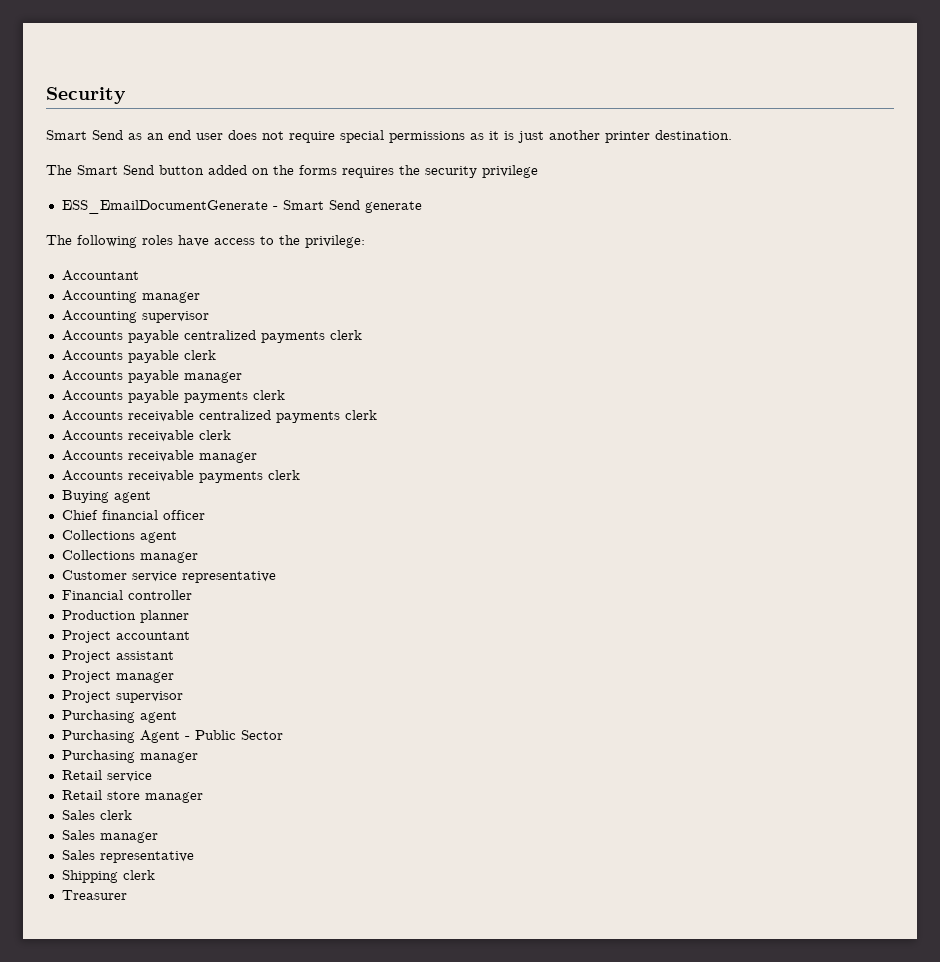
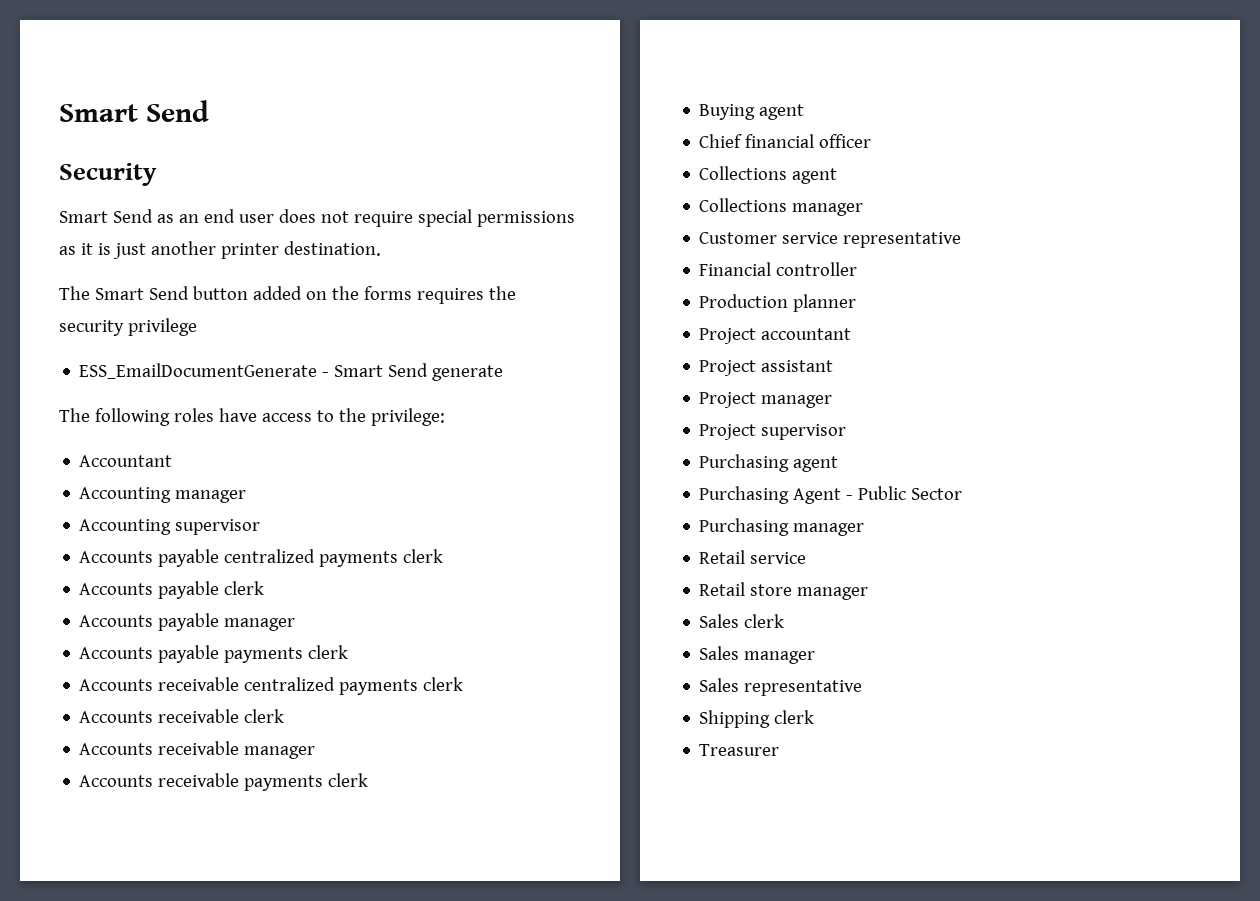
(46, 95) none -> [59,100,209,122] Smart Send //

